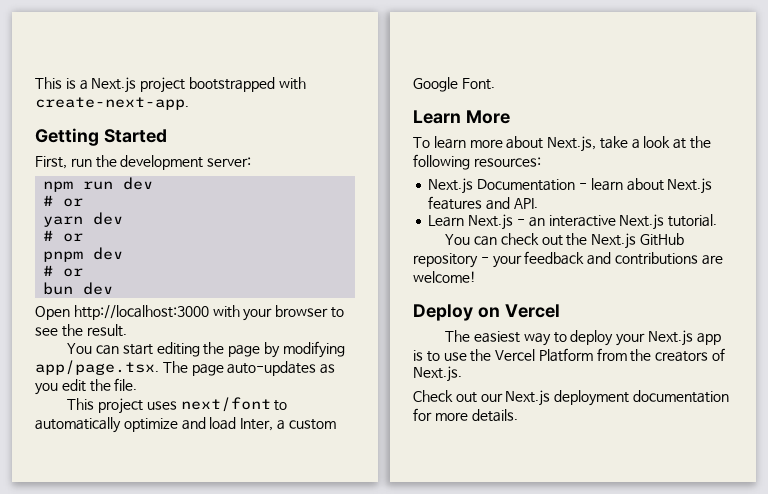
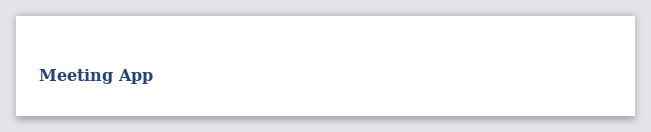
[35,77,306,93] [35,97,189,110] [35,128,167,146] [35,155,252,170] [43,177,154,192] [43,195,84,207] [43,212,124,227] [43,230,84,242] [43,247,124,262] [43,265,84,277] [43,282,114,295] [35,305,344,321] [35,324,127,337] [67,341,345,358] [35,360,336,376] [35,378,138,395] [67,397,288,414] [35,417,336,433] [413,77,495,92] [413,110,510,124] [413,136,712,152] [413,154,541,170] [428,178,713,194] [428,196,538,210] [428,214,718,230] [445,233,684,249] [413,251,723,268] [413,271,476,283] [413,304,560,321] [445,330,721,346] [413,348,726,362] [413,366,462,382] [413,390,729,406] [413,408,518,422] This is a Next.js project bootstrapped with create-next-app. // Getting Started // First, run the development server: // npm run dev // # or // yarn dev // # or // pnpm dev // # or // bun dev // Open http://localhost:3000 with your browser to see the result. // You can start editing the page by modifying app/page.tsx. The page auto-updates as you edit the file. // This project uses next/font to automatically optimize and load Inter, a custom Google Font. // Learn More // To learn more about Next.js, take a look at the following resources: // Next.js Documentation - learn about Next.js features and API. // Learn Next.js - an interactive Next.js tutorial. // You can check out the Next.js GitHub repository - your feedback and contributions are welcome! // Deploy on Vercel // The easiest way to deploy your Next.js app is to use the Vercel Platform from the creators of Next.js. // Check out our Next.js deployment documentation for more details. -> [39,69,153,84] Meeting App

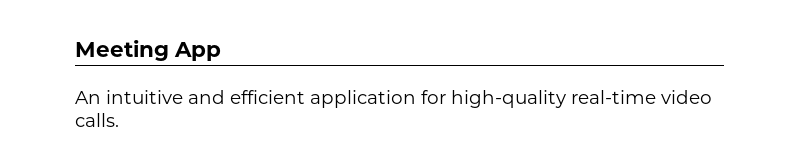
(153, 76) none -> [75,90,712,108] [75,113,119,127] // An intuitive and efficient application for high-quality real-time video calls.

